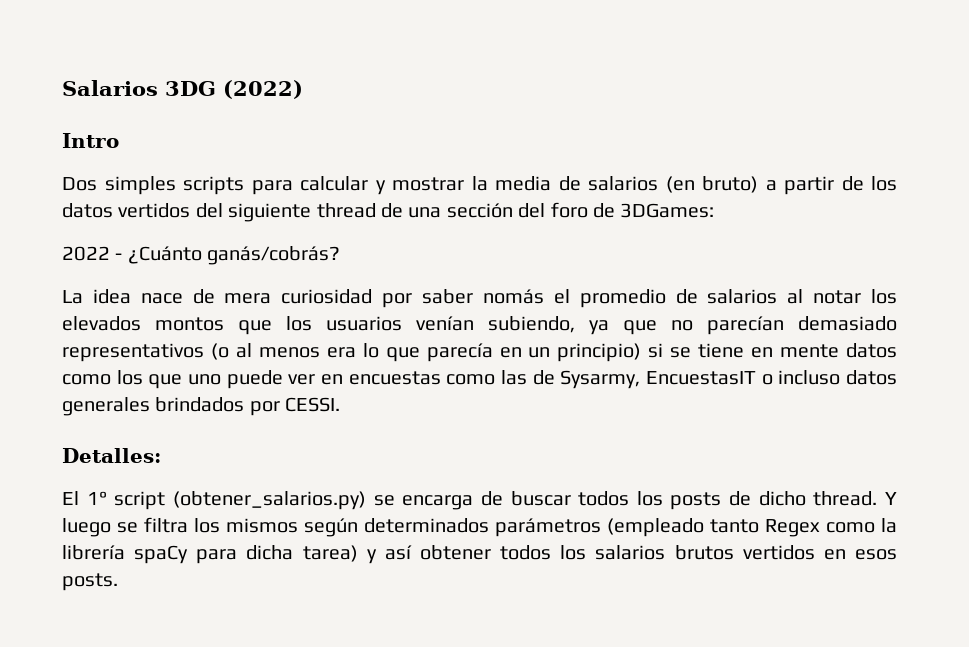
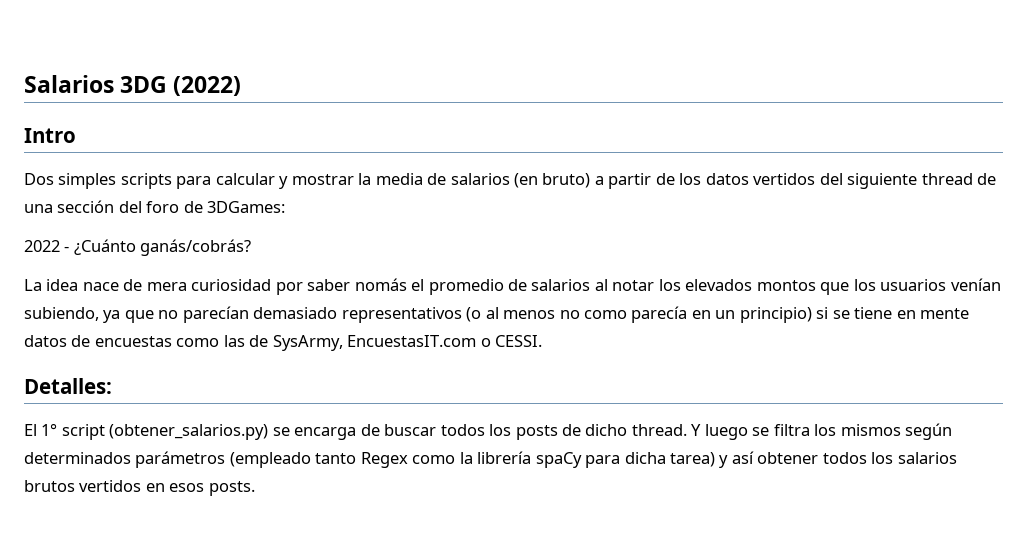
[326,343,420,362] era lo que -> [559,310,628,319] no como
[62,370,897,389] [62,397,280,416] como los que uno puede ver en encuestas como las de Sysarmy, EncuestasIT o incluso datos generales brindados por -> [71,335,491,351] de encuestas como las de SysArmy, EncuestasIT.com o

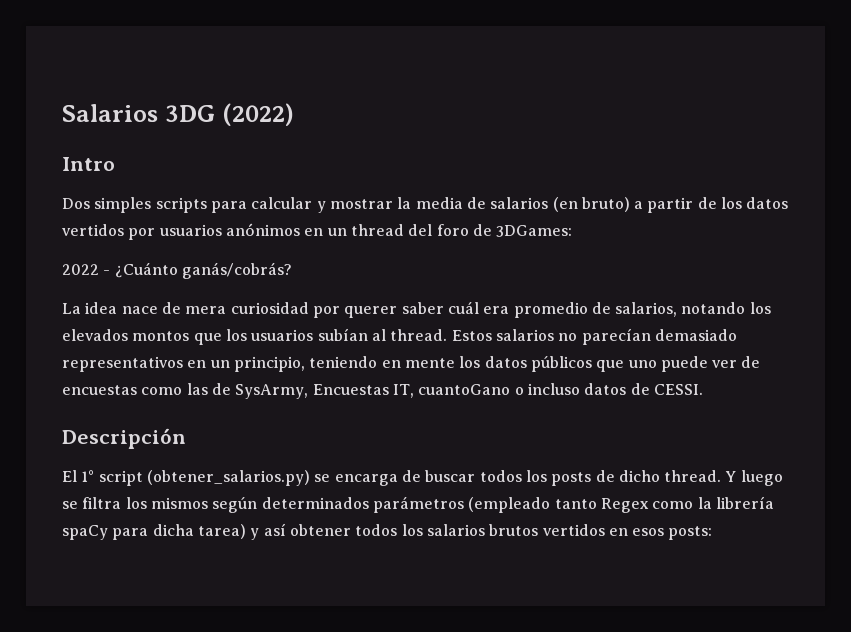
[819,173,997,189] [24,200,115,213] del siguiente thread de una sección -> [128,223,404,240] por usuarios anónimos en un thread
[307,278,655,295] saber nomás el promedio de salarios al notar -> [344,301,746,318] querer saber cuál era promedio de salarios, notando
[950,278,1001,291] [24,306,970,323] [24,335,67,347] venían subiendo, ya que no parecían demasiado representativos (o al menos no como parecía en un principio) si se tiene en mente datos -> [317,328,737,345] [62,356,738,372] subían al thread. Estos salarios no parecían demasiado representativos en un principio, teniendo en mente los datos públicos que uno puede ver
[347,335,491,347] EncuestasIT.com o -> [312,383,650,398] Encuestas IT, cuantoGano o incluso datos de
[24,378,112,394] Detalles: -> [62,428,186,449] Descripción
[208,481,255,496] posts. -> [668,526,713,540] posts:

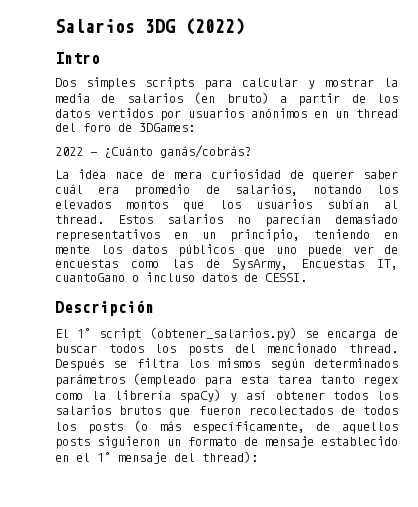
[312,306,340,318] por -> [289,170,304,179] de
[595,470,783,486] de dicho thread. Y luego -> [234,343,398,353] [55,358,104,371] del mencionado thread. Después
[554,496,774,513] [62,524,246,540] tanto Regex como la librería spaCy para dicha tarea) -> [204,375,398,387] [55,389,222,403] para esta tarea tanto regex como la librería spaCy)
[542,524,713,540] vertidos en esos posts: -> [169,406,398,418] [55,420,399,434] [55,436,398,449] [55,451,258,464] que fueron recolectados de todos los posts (o más específicamente, de aquellos posts siguieron un formato de mensaje establecido en el 1° mensaje del thread):

